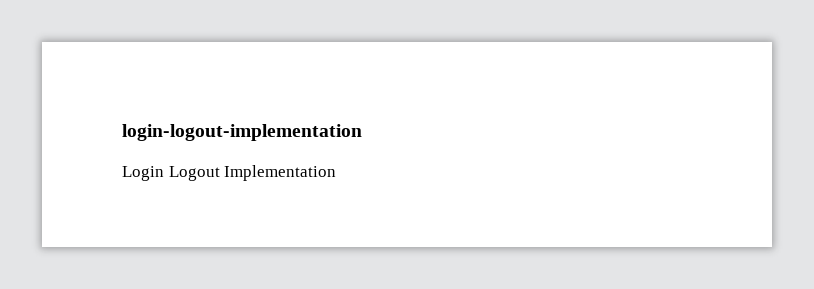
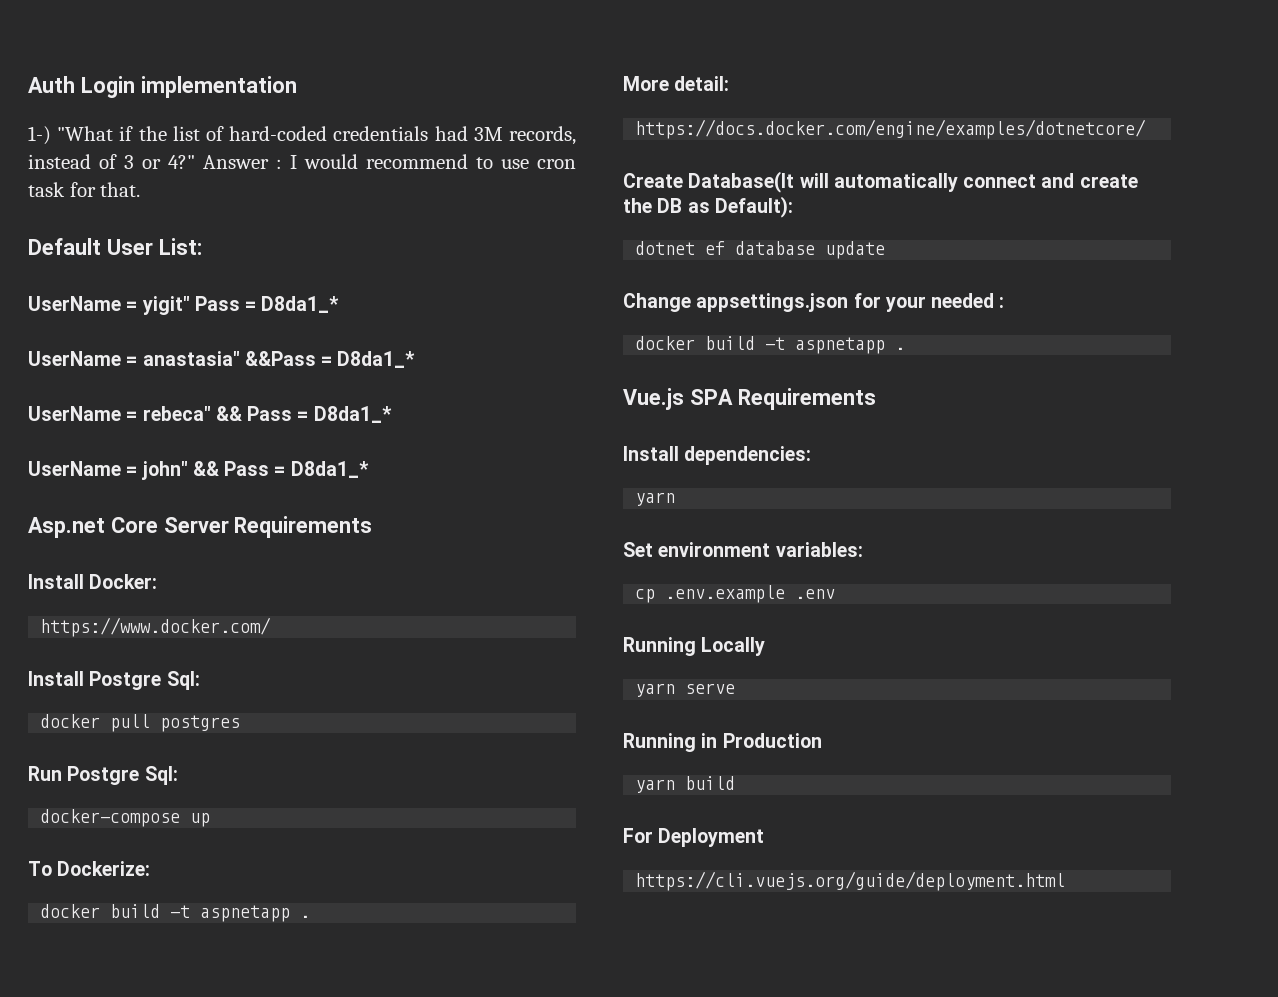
[122,124,362,141] [122,165,337,181] login-logout-implementation // Login Logout Implementation -> [28,76,297,98] [28,126,576,145] [28,154,576,169] [28,182,141,197] [28,238,202,255] [28,296,340,315] [28,351,416,368] [28,406,392,423] [28,461,369,480] [28,516,373,538] [28,574,158,589] [40,617,272,637] [28,671,200,690] [40,714,241,732] [28,766,178,785] [40,809,211,827] [28,861,151,876] [40,904,311,922] [623,76,730,91] [635,119,1147,139] [623,171,1138,193] [623,196,793,218] [635,241,886,259] [623,293,1005,312] [635,336,906,354] [623,388,876,410] [623,446,812,465] [635,492,676,506] [623,542,863,557] [635,585,836,603] [623,637,766,656] [635,683,736,697] [623,733,822,752] [635,776,736,793] [623,828,765,847] [635,871,1066,891] Auth Login implementation // 1-) "What if the list of hard-coded credentials had 3M records, instead of 3 or 4?" Answer : I would recommend to use cron task for that. // Default User List: // UserName = yigit" Pass = D8da1_* // UserName = anastasia" &&Pass = D8da1_* // UserName = rebeca" && Pass = D8da1_* // UserName = john" && Pass = D8da1_* // Asp.net Core Server Requirements // Install Docker: // https://www.docker.com/ // Install Postgre Sql: // docker pull postgres // Run Postgre Sql: // docker-compose up // To Dockerize: // docker build -t aspnetapp . // More detail: // https://docs.docker.com/engine/examples/dotnetcore/ // Create Database(It will automatically connect and create the DB as Default): // dotnet ef database update // Change appsettings.json for your needed : // docker build -t aspnetapp . // Vue.js SPA Requirements // Install dependencies: // yarn // Set environment variables: // cp .env.example .env // Running Locally // yarn serve // Running in Production // yarn build // For Deployment // https://cli.vuejs.org/guide/deployment.html

